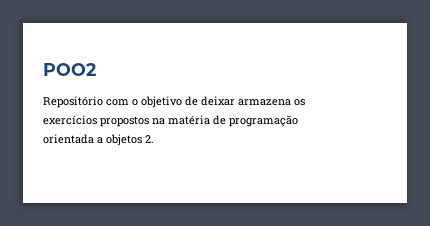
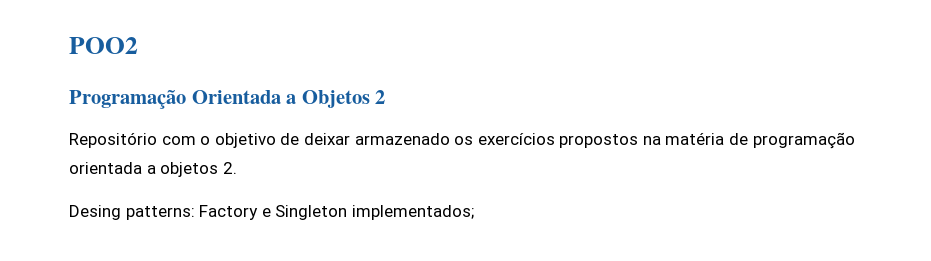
(96, 69) none -> [69,90,386,109] // Programação Orientada a Objetos 2
[238,99,291,106] armazena -> [354,133,450,145] armazenado
(154, 139) none -> [69,205,474,220] // Desing patterns: Factory e Singleton implementados;

